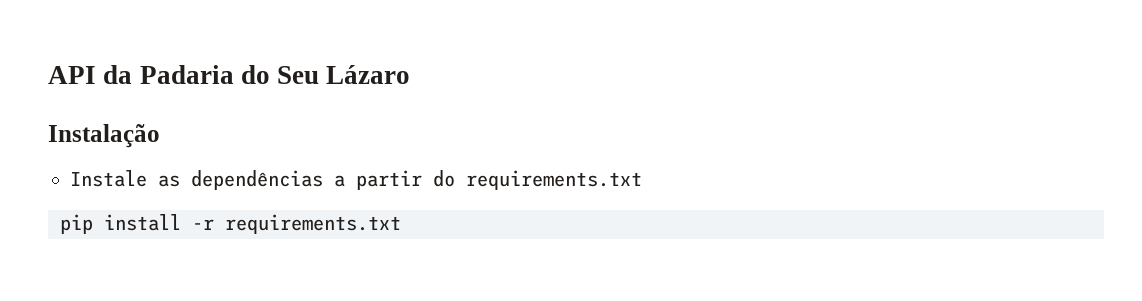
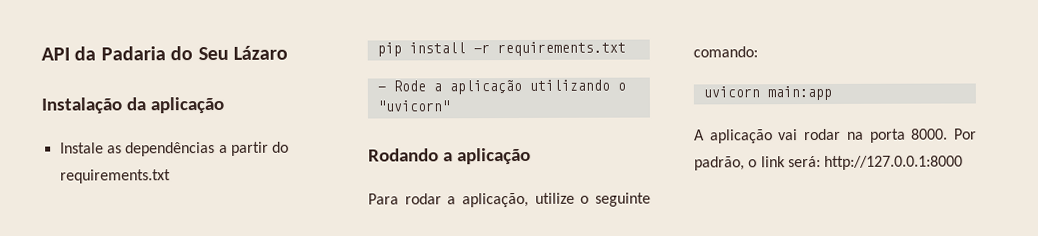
(160, 136) none -> [125,96,224,114] da aplicação
(401, 224) none -> [376,79,626,95] [376,100,450,112] [368,147,531,165] [368,192,651,208] [693,46,758,58] [702,85,832,101] [694,128,977,144] [694,155,964,171] // - Rode a aplicação utilizando o "uvicorn" // Rodando a aplicação // Para rodar a aplicação, utilize o seguinte comando: // uvicorn main:app // A aplicação vai rodar na porta 8000. Por padrão, o link será: http://127.0.0.1:8000

